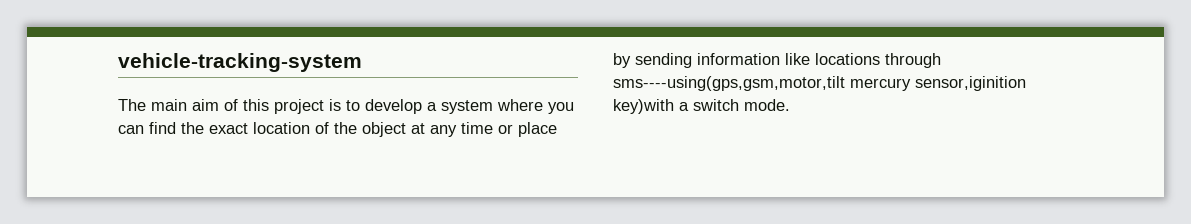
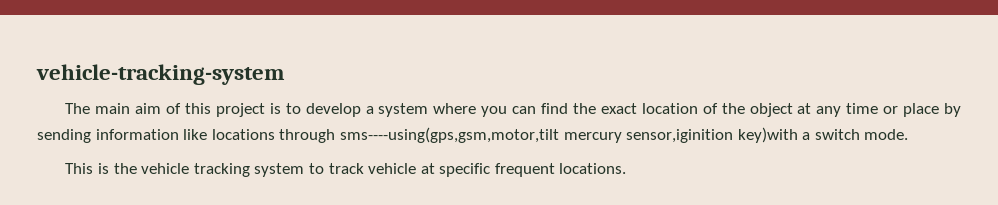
(790, 105) none -> [65,163,627,177] // This is the vehicle tracking system to track vehicle at specific frequent locations.

